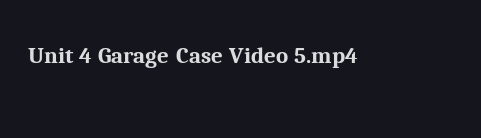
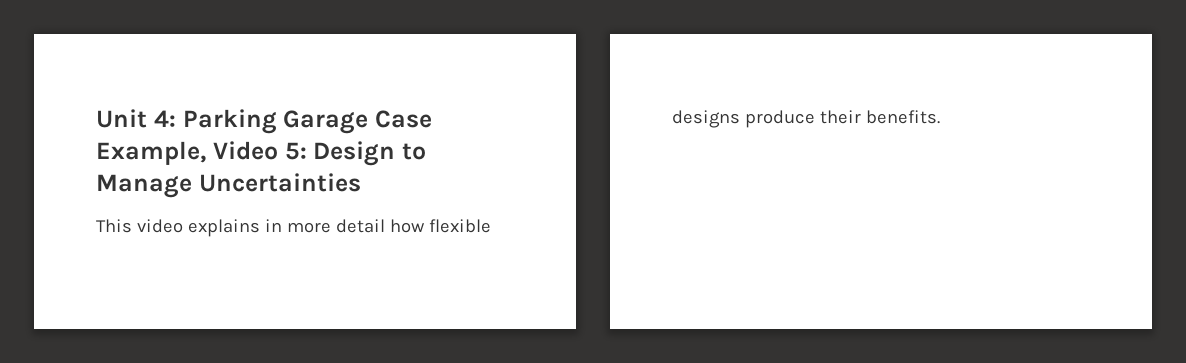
[79,47,359,68] 4 Garage Case Video 5.mp4 -> [153,109,432,134] [96,141,426,166] [96,173,361,198] [96,219,491,237] [672,110,940,128] 4: Parking Garage Case Example, Video 5: Design to Manage Uncertainties // This video explains in more detail how flexible designs produce their benefits.

